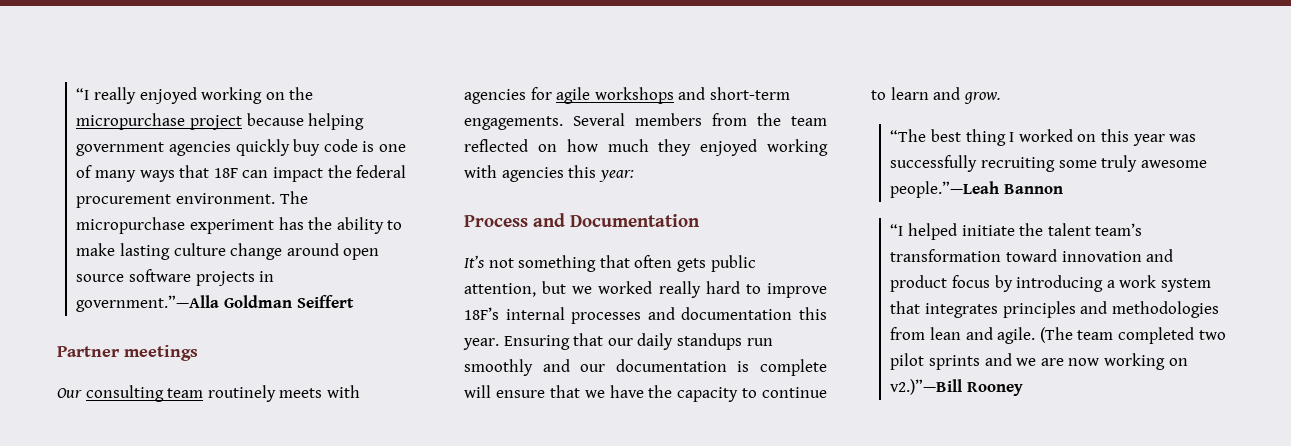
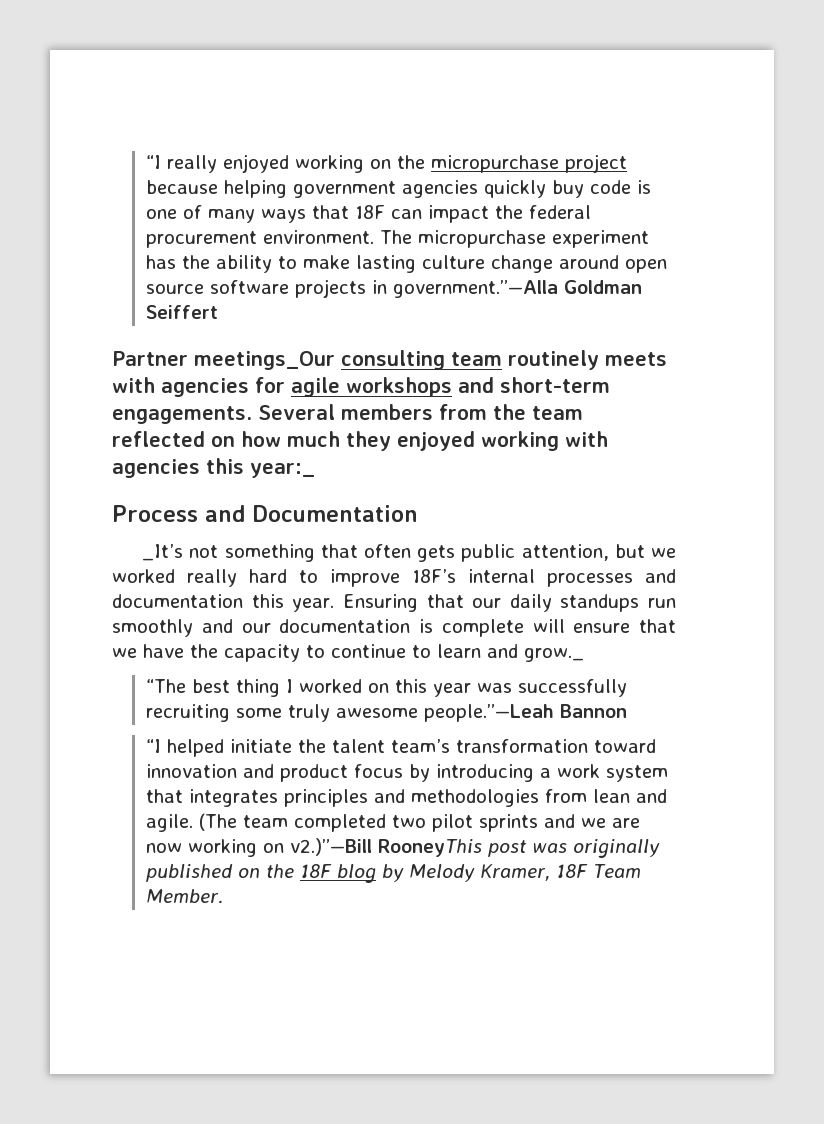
[124,345,198,361] [57,388,82,398] meetings // Our -> [194,351,335,370] meetings_Our
[598,170,634,182] year: -> [250,463,315,478] year:_
[464,255,485,268] It’s -> [142,544,184,561] _It’s
[963,92,1001,104] grow. -> [524,648,584,662] grow._
[967,382,1024,396] Rooney -> [378,839,661,858] [146,864,642,883] [146,889,224,904] RooneyThis post was originally published on the 18F blog by Melody Kramer, 18F Team Member.

